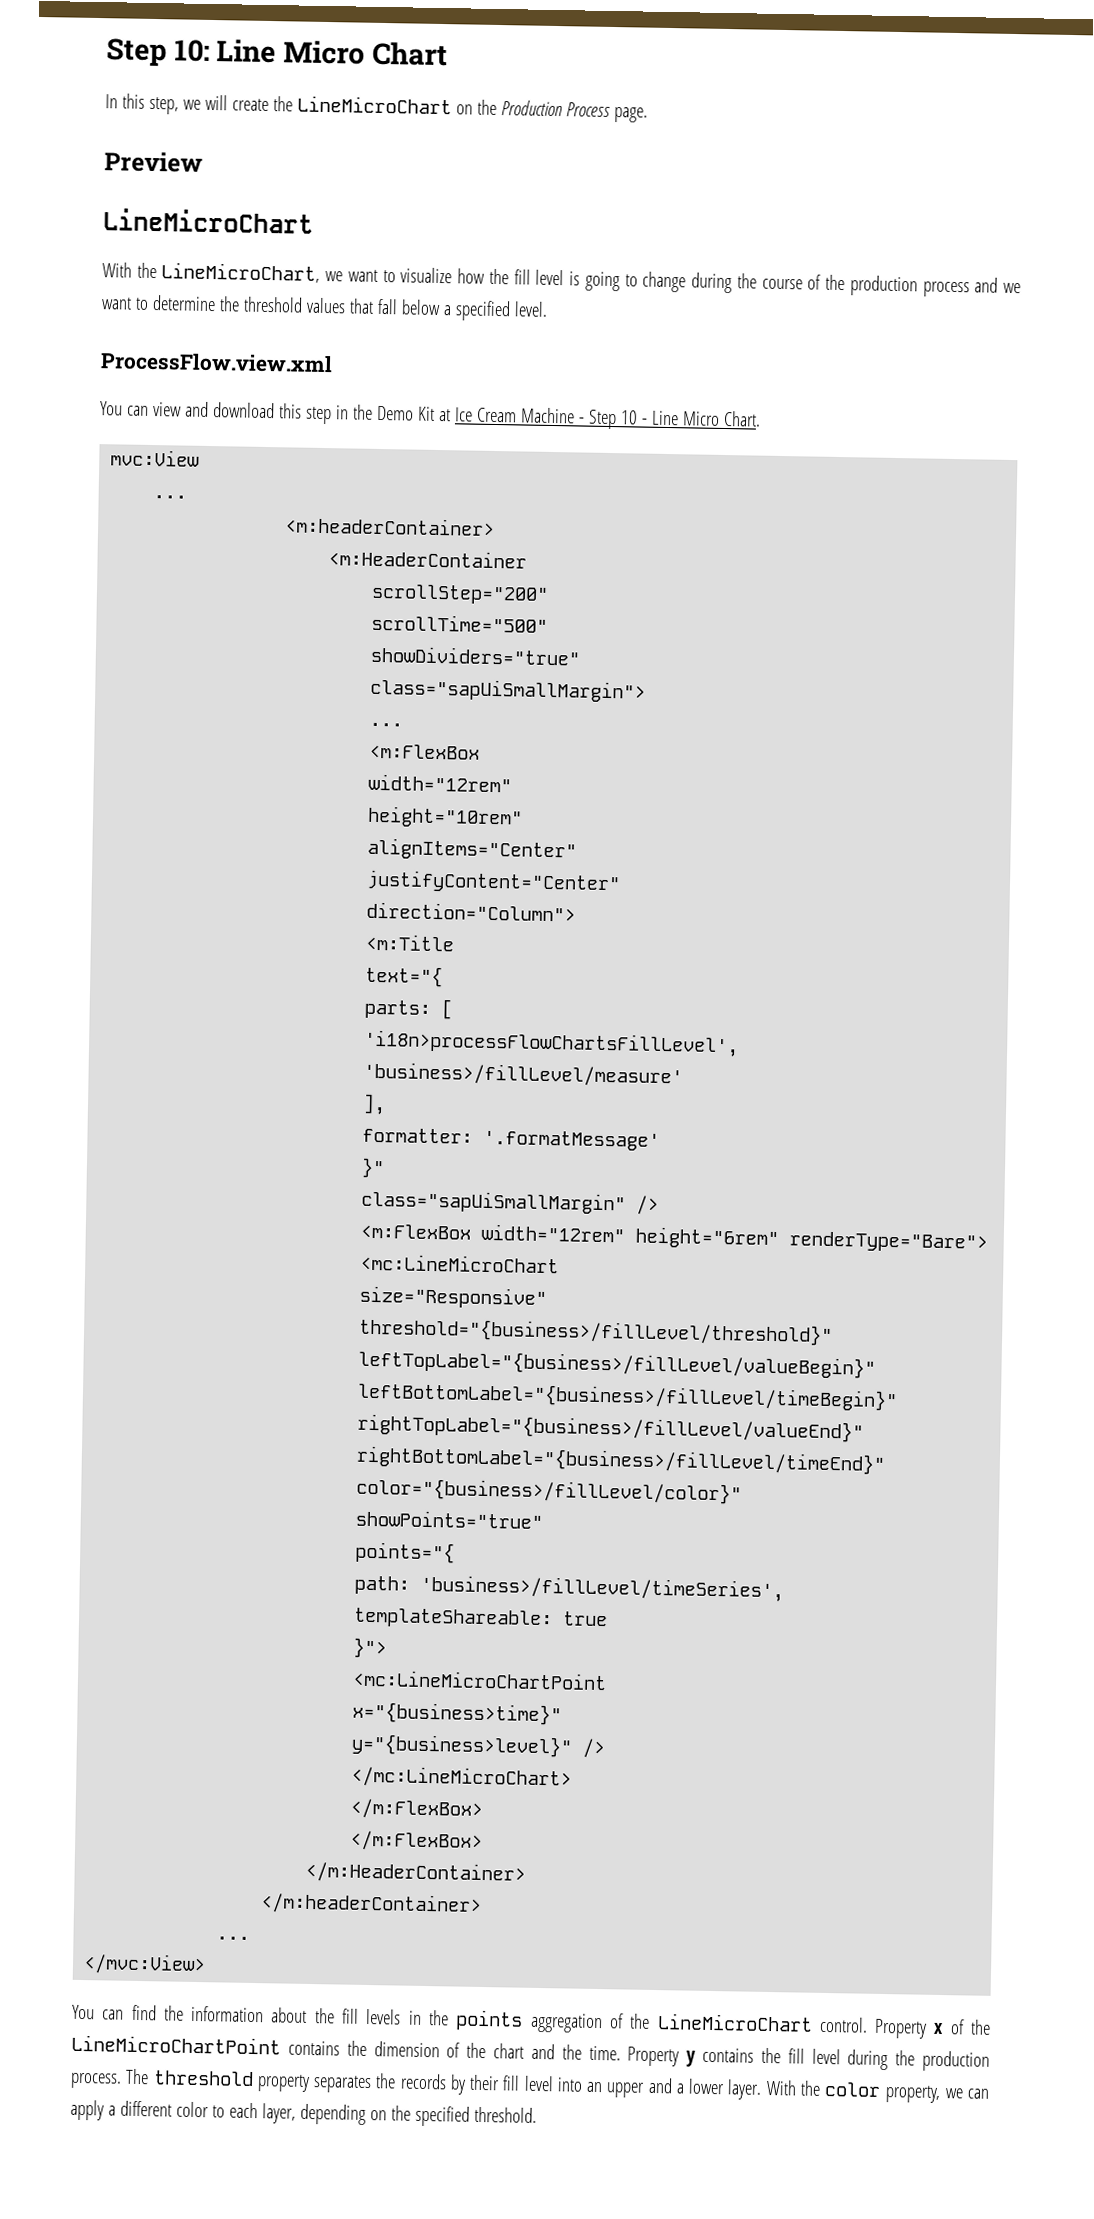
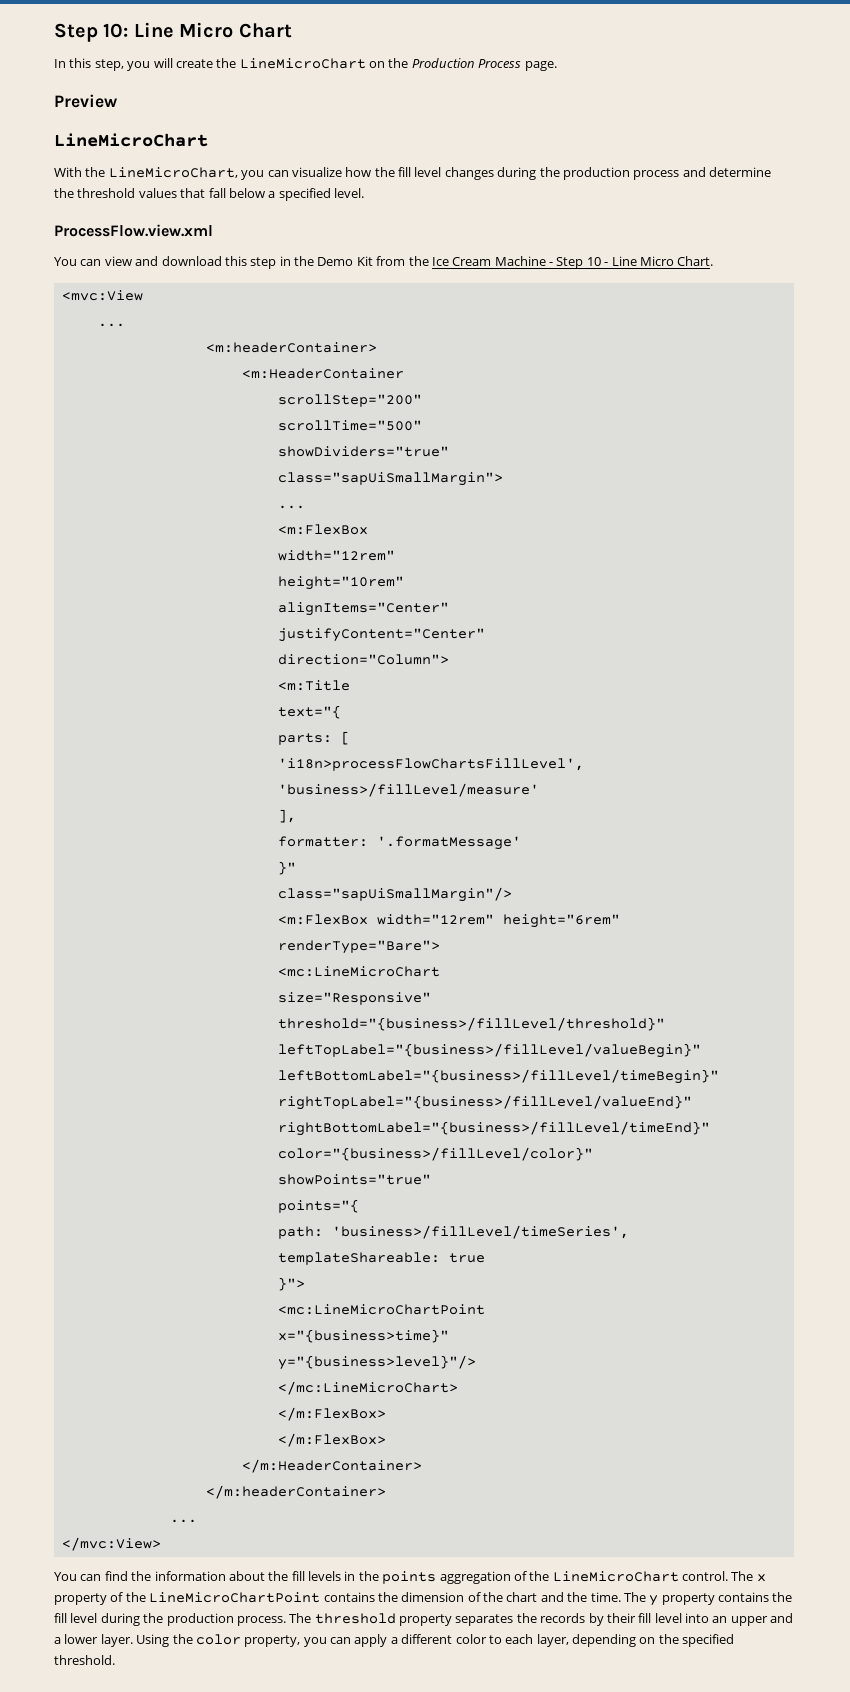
[182,99,201,110] we -> [127,61,151,71] you
[325,269,396,283] we want to -> [241,170,289,180] you can
[569,271,1022,298] [101,297,149,310] is going to change during the course of the production process and we want to -> [444,167,706,180] changes during the production process and
[437,408,451,422] at -> [376,256,429,266] from the
[110,449,201,467] mvc:View -> [61,290,143,301] <mvc:View
[361,1189,660,1215] class="sapUiSmallMargin" /> -> [277,887,512,902] class="sapUiSmallMargin"/>
[351,1733,607,1759] y="{business>level}" /> -> [277,1355,476,1370] y="{business>level}"/>
[874,2018,945,2039] Property x -> [731,1571,766,1582] [54,1593,107,1605] The x property
[627,2046,697,2067] Property y -> [623,1592,715,1606] The y property
[765,2079,797,2096] With -> [136,1634,170,1647] Using
[944,2088,963,2099] we -> [303,1637,327,1647] you

